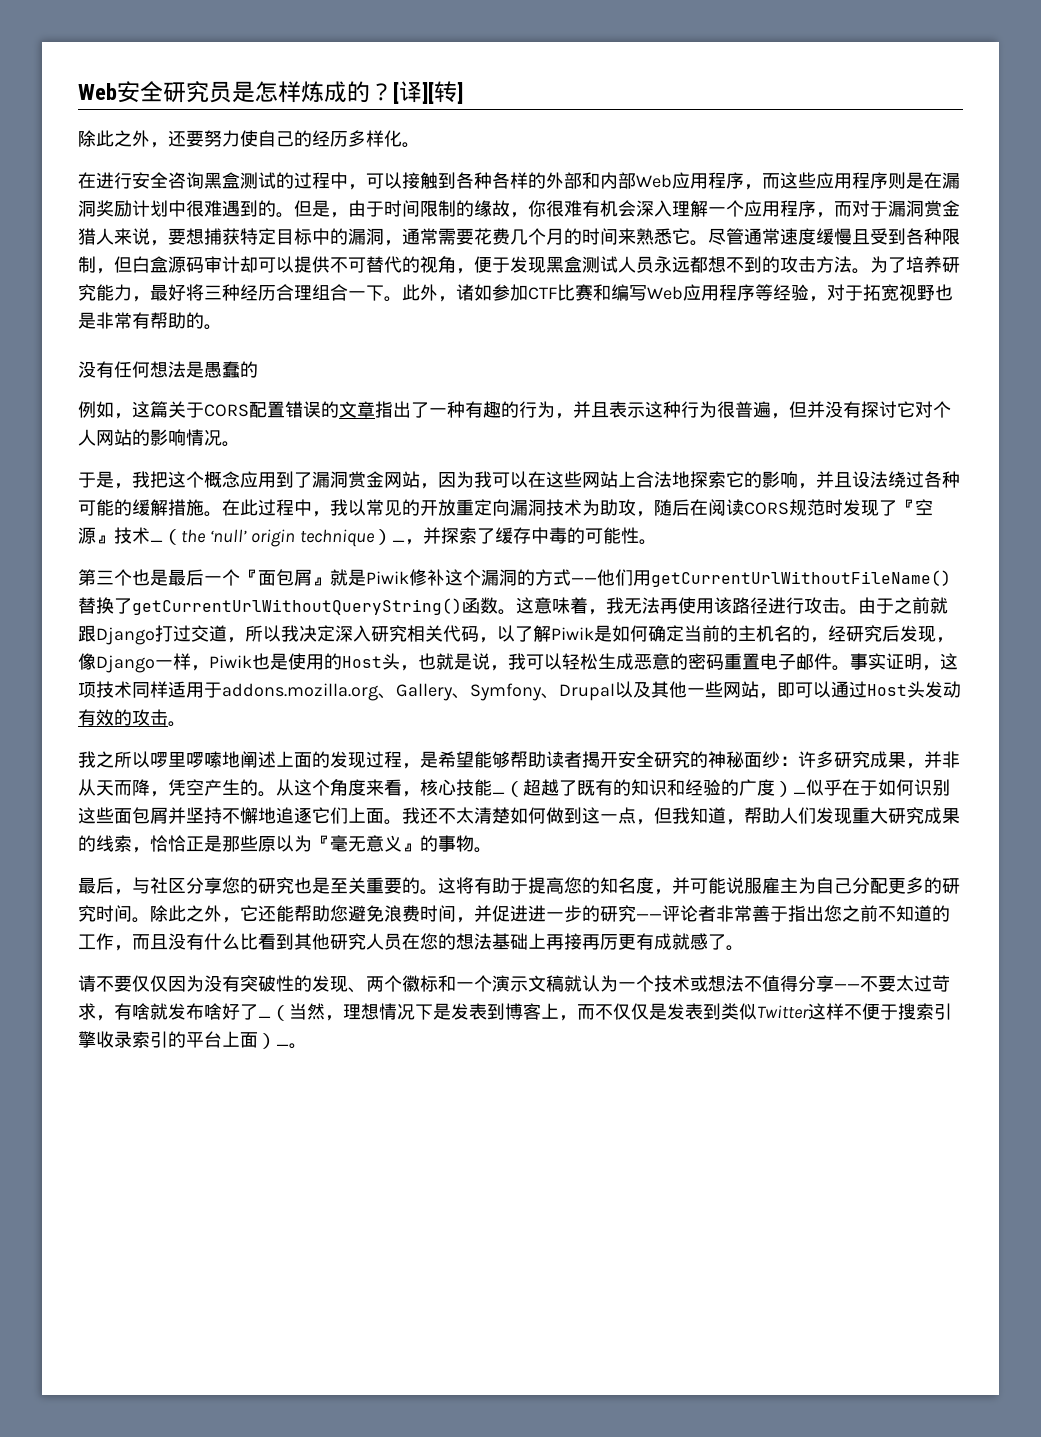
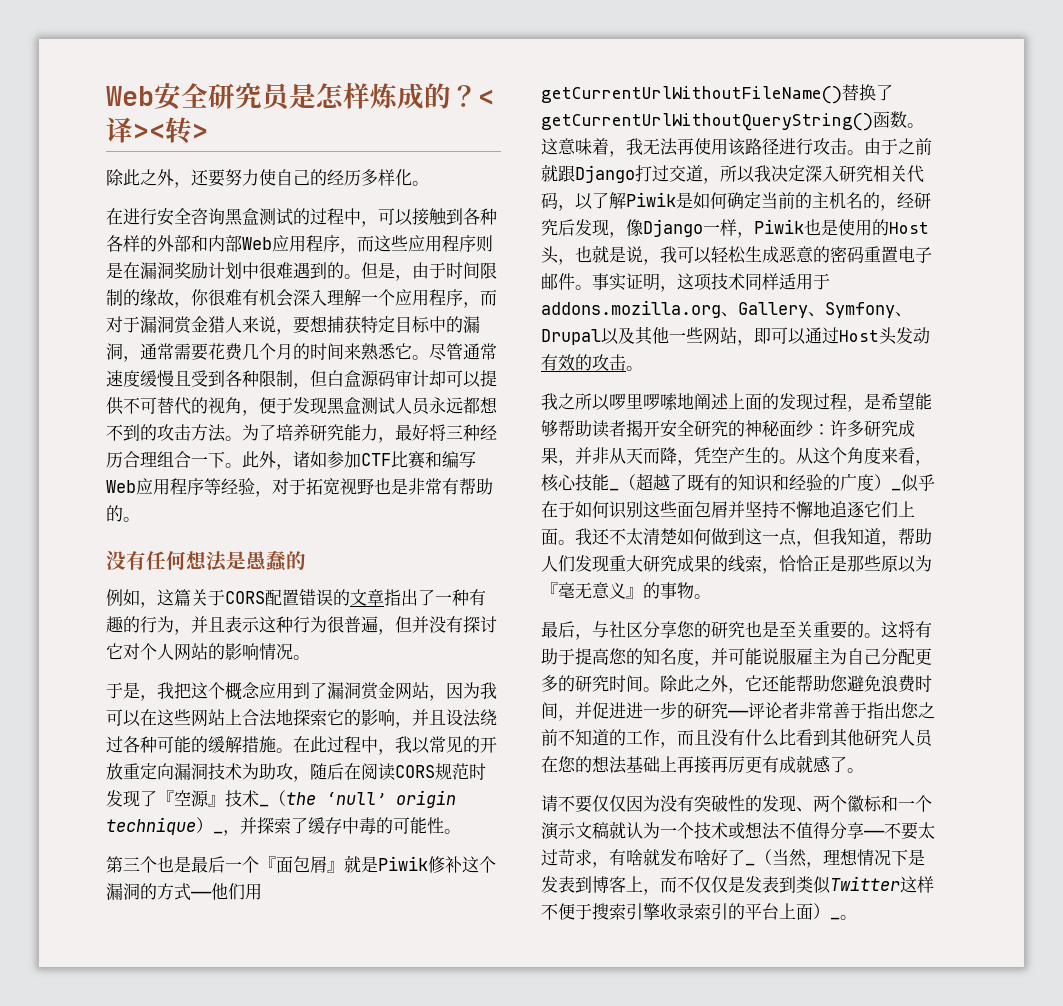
[393,81,463,104] [译][转] -> [478,89,494,106] [106,117,208,144] <译><转>

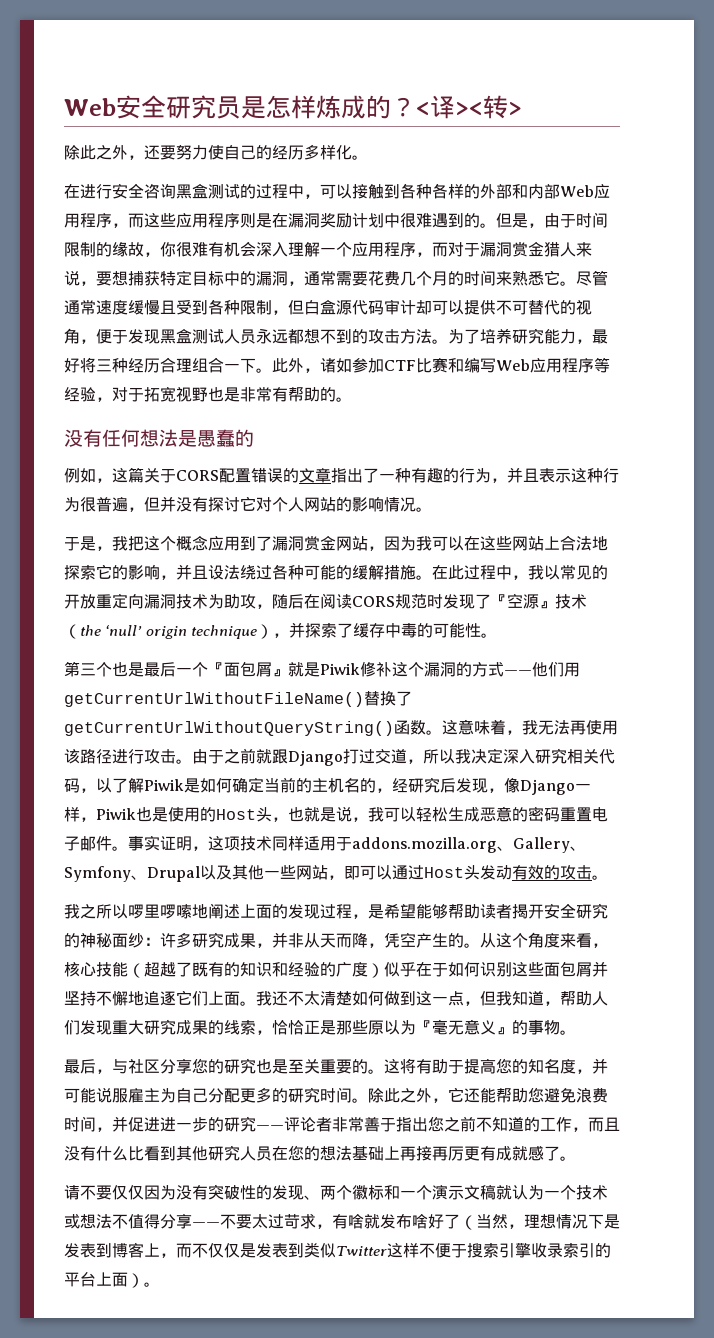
(379, 378) none -> [352,300,368,315] 代
[259,804,269,807] _ -> (587, 601) none
[213,831,223,834] _ -> (273, 631) none
[609,488,619,491] _ -> (128, 969) none
[891,488,901,491] _ -> (384, 970) none
[745,863,755,866] _ -> (460, 1221) none
[830,917,840,920] _ -> (144, 1280) none

